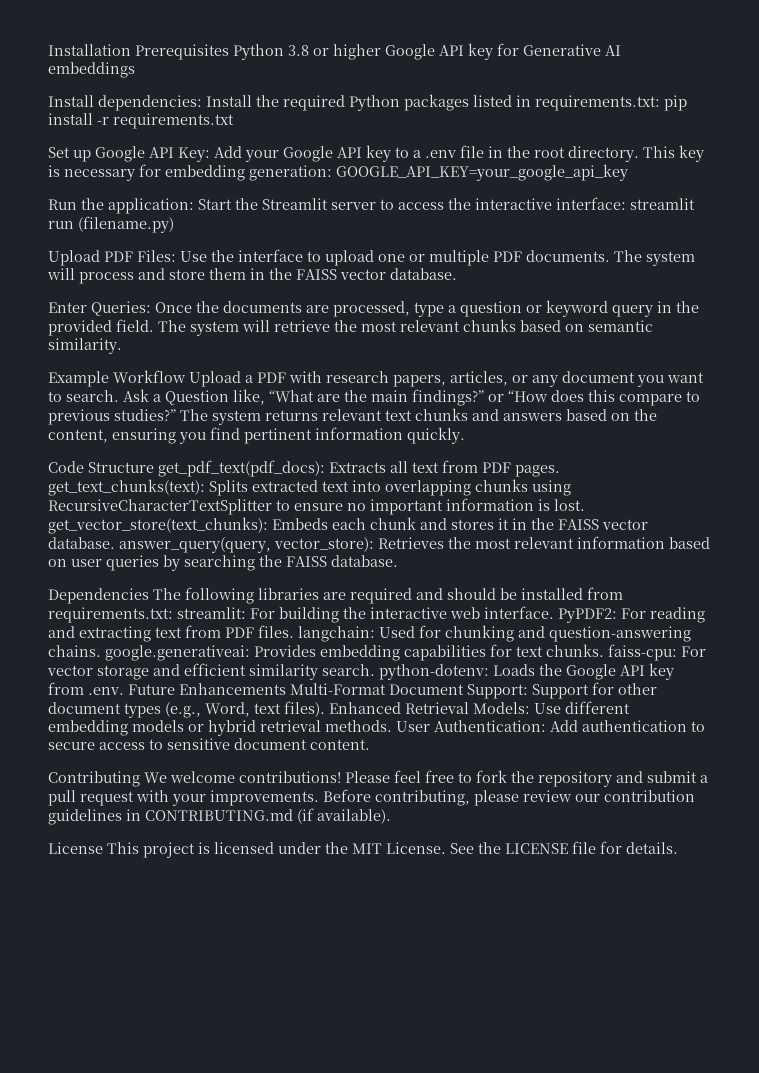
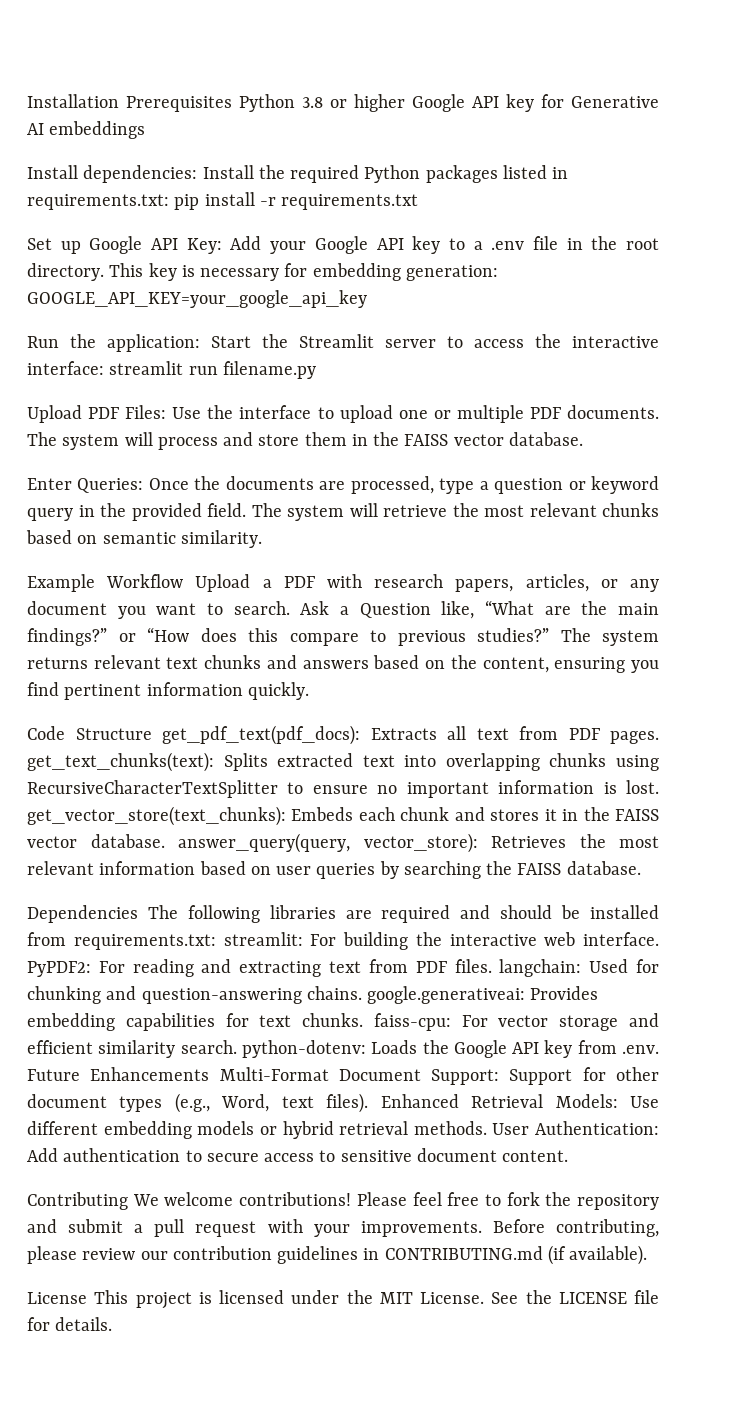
[78,216,174,233] (filename.py) -> [222,361,316,379] filename.py

